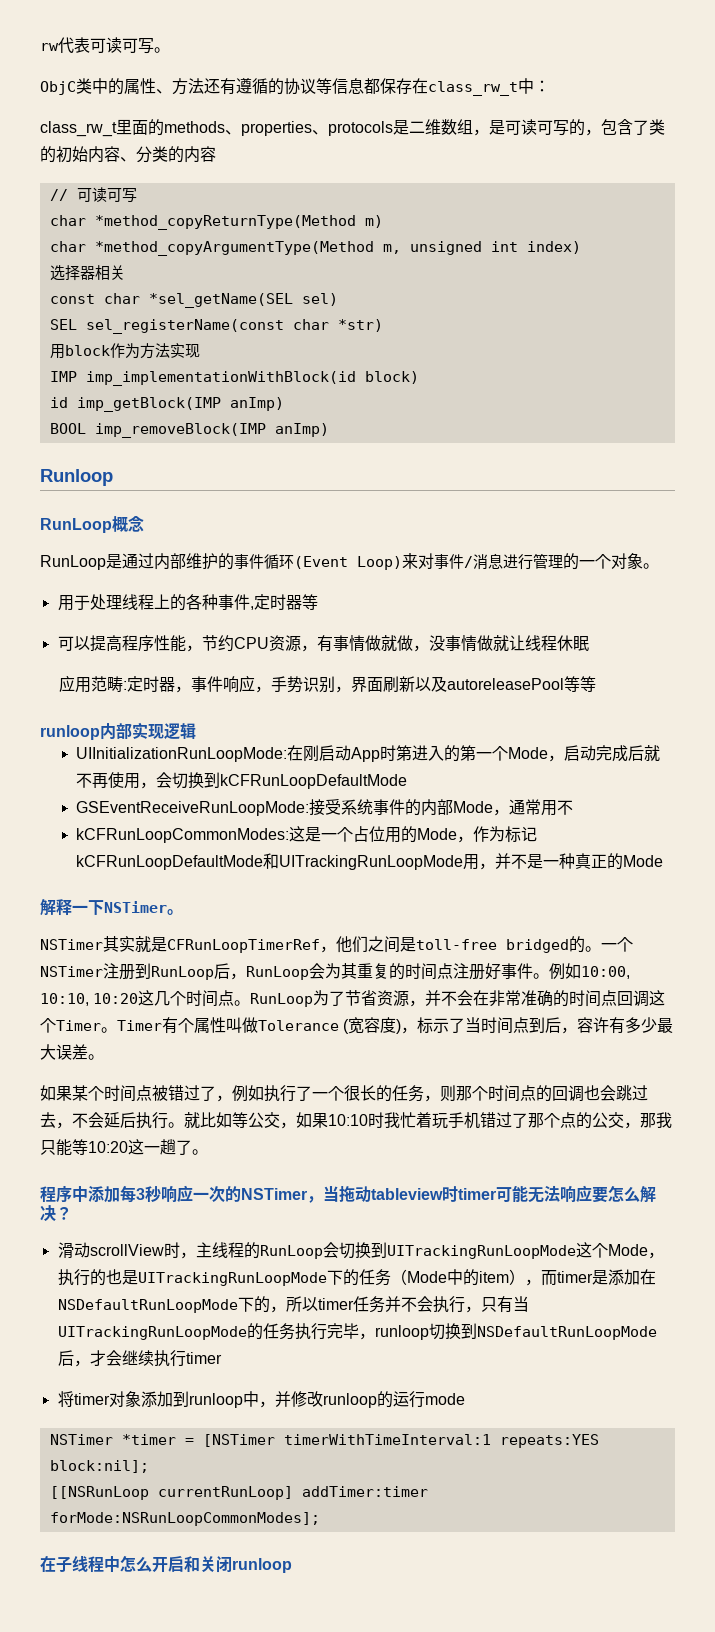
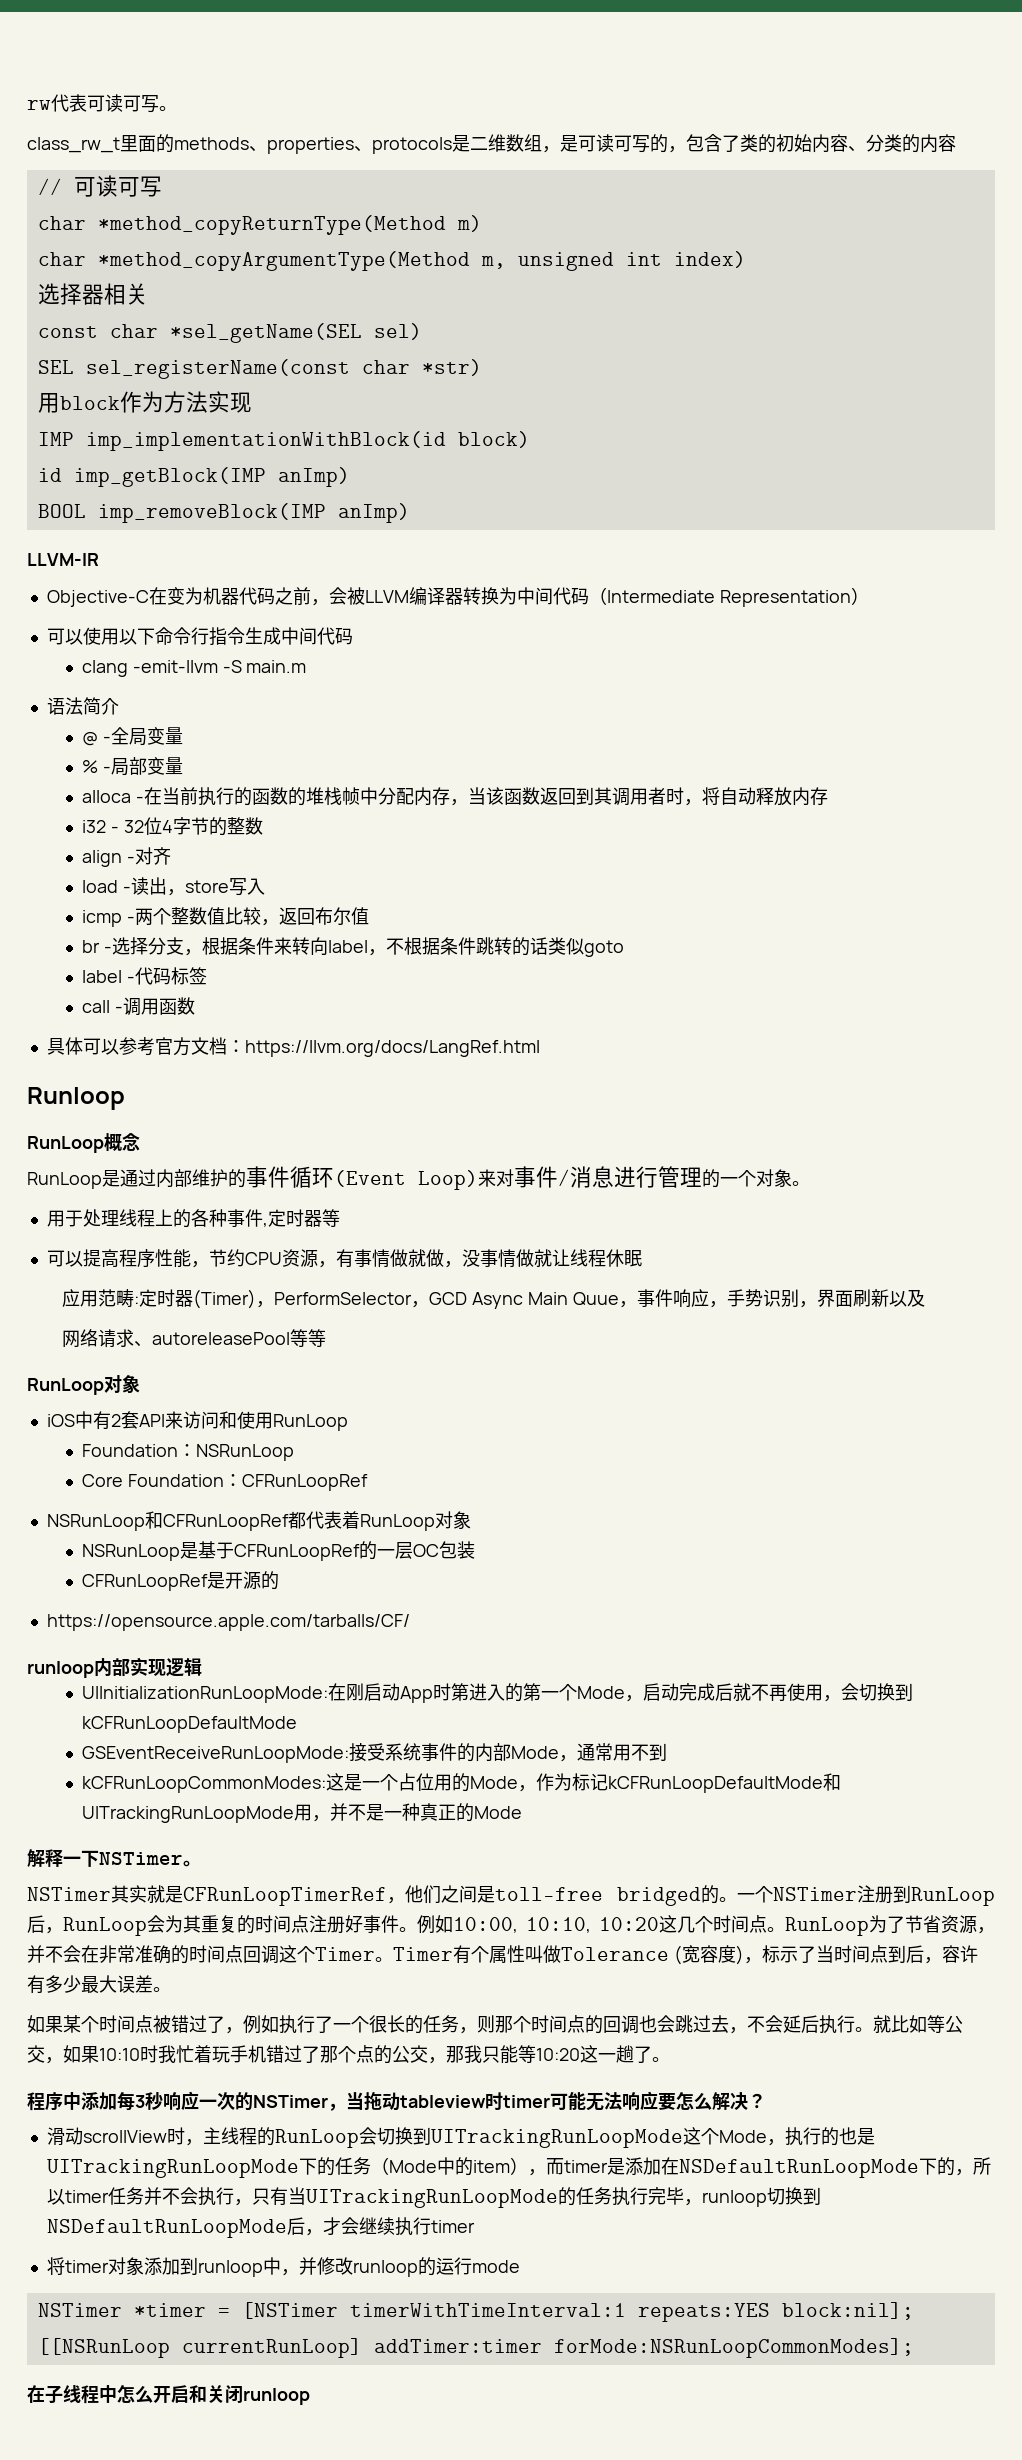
[40,78,550,96] // ObjC类中的属性、方法还有遵循的协议等信息都保存在class_rw_t中： -> (177, 108) none
(329, 430) none -> [27,553,99,566] [46,587,869,607] [46,627,353,646] [81,660,307,677] [46,697,119,715] [81,727,183,746] [81,757,183,776] [81,787,828,806] [81,817,263,836] [81,847,171,867] [81,877,265,896] [81,907,369,927] [81,937,624,957] [81,967,207,985] [81,997,195,1016] [46,1037,540,1057] // LLVM-IR // Objective-C在变为机器代码之前，会被LLVM编译器转换为中间代码（Intermediate Representation） // 可以使用以下命令行指令生成中间代码 // clang -emit-llvm -S main.m // 语法简介 // @ -全局变量 // % -局部变量 // alloca -在当前执行的函数的堆栈帧中分配内存，当该函数返回到其调用者时，将自动释放内存 // i32 - 32位4字节的整数 // align -对齐 // load -读出，store写入 // icmp -两个整数值比较，返回布尔值 // br -选择分支，根据条件来转向label，不根据条件跳转的话类似goto // label -代码标签 // call -调用函数 // 具体可以参考官方文档：https://llvm.org/docs/LangRef.html
(175, 684) none -> [193,1289,619,1309] (Timer)，PerformSelector，GCD Async Main Quue
(447, 684) none -> [62,1329,153,1348] // 网络请求、
(596, 684) none -> [27,1375,140,1395] [46,1411,348,1431] [81,1444,294,1461] [81,1474,368,1491] [46,1511,471,1531] [81,1541,475,1561] [81,1571,279,1591] [46,1614,410,1631] // RunLoop对象 // iOS中有2套API来访问和使用RunLoop // Foundation：NSRunLoop // Core Foundation：CFRunLoopRef // NSRunLoop和CFRunLoopRef都代表着RunLoop对象 // NSRunLoop是基于CFRunLoopRef的一层OC包装 // CFRunLoopRef是开源的 // https://opensource.apple.com/tarballs/CF/
(574, 807) none -> [648,1743,667,1761] 到

